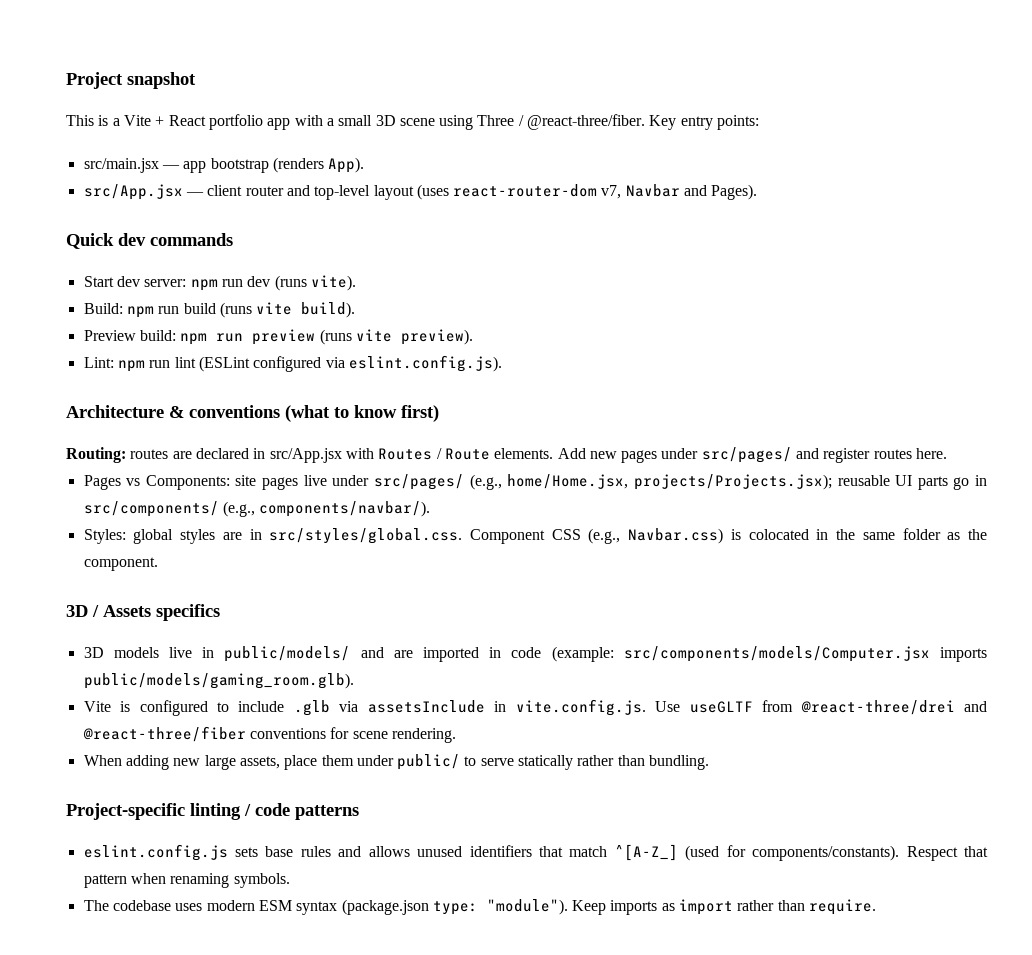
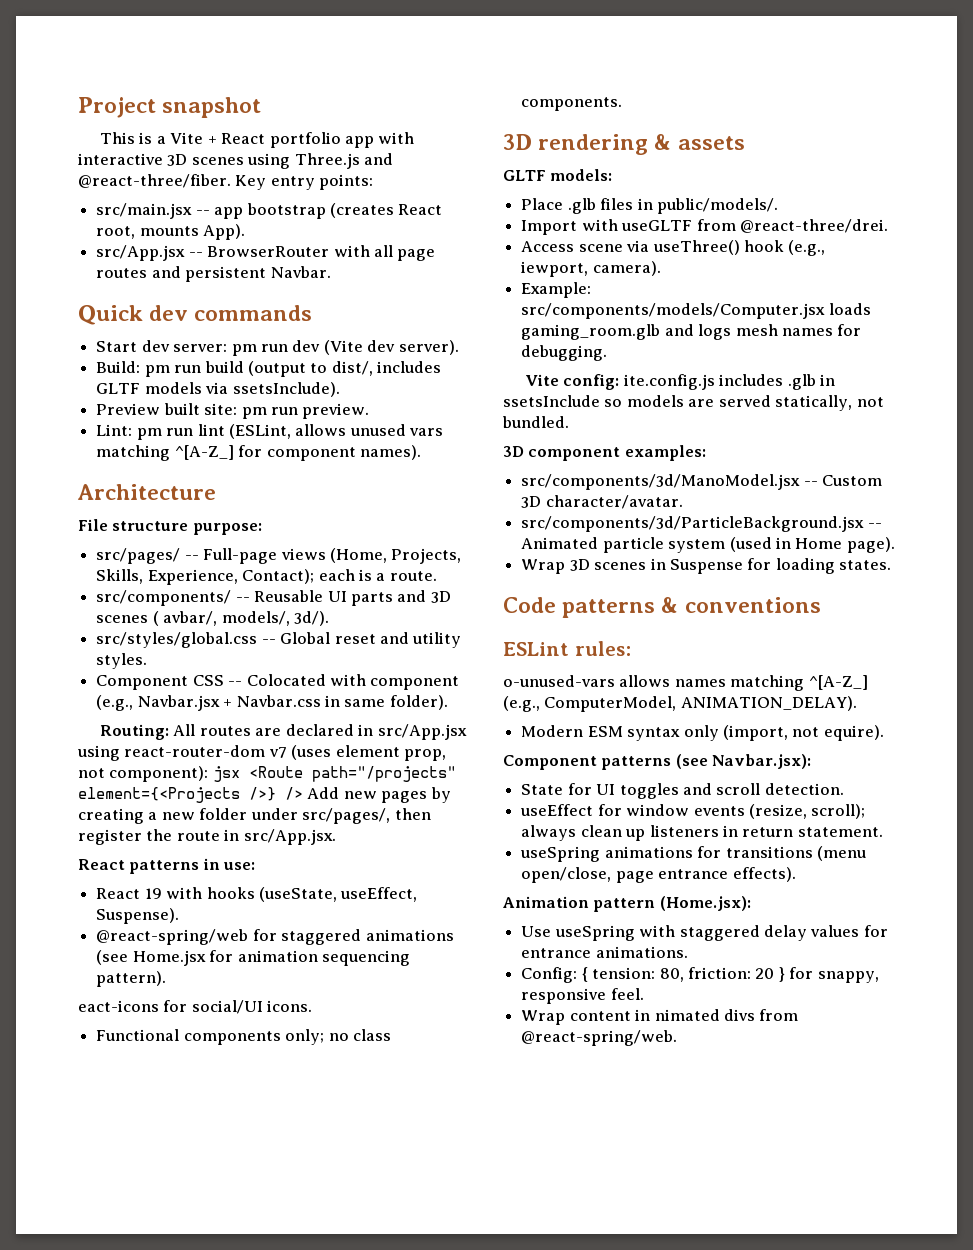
[326,115,524,130] a small 3D scene using Three / -> [78,153,394,169] interactive 3D scenes using Three.js and
[161,165,180,169] — -> [195,210,210,215] --
[272,157,365,173] [83,184,758,200] (renders App). // src/App.jsx — client router and top-level layout (uses react-router-dom v7, Navbar and Pages). -> [329,203,443,218] [96,224,246,240] [96,245,436,261] [96,266,331,282] (creates React root, mounts App). // src/App.jsx -- BrowserRouter with all page routes and persistent Navbar.
[190,279,218,291] npm -> [231,344,257,356] pm
[274,275,356,291] (runs vite). -> [323,340,459,355] (Vite dev server).
[126,306,154,318] npm -> [144,365,170,377] pm
[219,302,356,318] [83,329,473,345] (runs vite build). // Preview build: npm run preview (runs vite preview). -> [247,361,442,377] [96,382,340,397] [96,403,370,419] (output to dist/, includes GLTF models via ssetsInclude). // Preview built site: pm run preview.
[117,360,145,372] npm -> [136,428,162,440] pm
[198,355,502,372] [66,405,439,422] (ESLint configured via eslint.config.js). // Architecture & conventions (what to know first) -> [228,424,444,439] [96,445,421,461] [77,484,216,500] [78,519,262,535] [96,548,462,564] [96,569,437,585] [96,590,451,606] [96,611,329,626] [96,632,462,648] [96,653,148,669] [96,674,460,690] [96,695,448,711] (ESLint, allows unused vars matching ^[A-Z_] for component names). // Architecture // File structure purpose: // src/pages/ -- Full-page views (Home, Projects, Skills, Experience, Contact); each is a route. // src/components/ -- Reusable UI parts and 3D scenes ( avbar/, models/, 3d/). // src/styles/global.css -- Global reset and utility styles. // Component CSS -- Colocated with component (e.g., Navbar.jsx + Navbar.css in same folder).
(126, 455) none -> [173,724,196,736] All
[345,447,948,463] [83,474,987,490] [83,501,431,517] [83,528,988,544] [83,557,158,571] [66,604,220,621] [83,646,987,662] [83,673,354,689] [83,699,987,716] [82,726,456,743] [83,754,710,770] [66,803,359,820] [83,844,988,861] [83,873,290,888] [83,899,877,915] with Routes / Route elements. Add new pages under src/pages/ and register routes here. // Pages vs Components: site pages live under src/pages/ (e.g., home/Home.jsx, projects/Projects.jsx); reusable UI parts go in src/components/ (e.g., components/navbar/). // Styles: global styles are in src/styles/global.css. Component CSS (e.g., Navbar.css) is colocated in the same folder as the component. // 3D / Assets specifics // 3D models live in public/models/ and are imported in code (example: src/components/models/Computer.jsx imports public/models/gaming_room.glb). // Vite is configured to include .glb via assetsInclude in vite.config.js. Use useGLTF from @react-three/drei and @react-three/fiber conventions for scene rendering. // When adding new large assets, place them under public/ to serve statically rather than bundling. // Project-specific linting / code patterns // eslint.config.js sets base rules and allows unused identifiers that match ^[A-Z_] (used for components/constants). Respect that pattern when renaming symbols. // The codebase uses modern ESM syntax (package.json type: "module"). Keep imports as import rather than require. -> [77,745,447,761] [78,766,456,782] [78,787,451,803] [78,808,431,824] [78,829,336,845] [78,858,256,874] [96,887,418,902] [96,908,180,924] [96,929,454,945] [96,950,410,966] [96,971,167,987] [78,1000,313,1014] [96,1029,391,1045] [521,97,623,111] [503,134,745,155] [503,169,613,181] [521,198,778,214] [521,219,888,235] [521,240,826,256] [521,261,661,277] [521,282,592,298] [521,303,871,319] [521,324,862,340] [521,345,608,361] [524,374,836,390] [503,395,884,411] [502,416,569,428] [503,445,706,461] [521,474,883,490] [521,495,683,509] [521,516,882,532] [521,537,895,553] [521,558,892,574] [503,597,821,618] [503,641,631,656] [503,675,868,691] [503,696,857,712] [521,725,884,741] [503,754,812,770] [521,783,844,799] [520,804,866,819] [521,825,883,841] [520,846,866,862] [521,867,796,883] [503,896,751,912] [521,925,888,941] [521,946,688,958] [521,967,879,983] [521,988,644,1004] [521,1009,799,1025] [521,1030,678,1046] using react-router-dom v7 (uses element prop, not component): jsx <Route path="/projects" element={<Projects />} /> Add new pages by creating a new folder under src/pages/, then register the route in src/App.jsx. // React patterns in use: // React 19 with hooks (useState, useEffect, Suspense). // @react-spring/web for staggered animations (see Home.jsx for animation sequencing pattern). // eact-icons for social/UI icons. // Functional components only; no class components. // 3D rendering & assets // GLTF models: // Place .glb files in public/models/. // Import with useGLTF from @react-three/drei. // Access scene via useThree() hook (e.g., iewport, camera). // Example: src/components/models/Computer.jsx loads gaming_room.glb and logs mesh names for debugging. // Vite config: ite.config.js includes .glb in ssetsInclude so models are served statically, not bundled. // 3D component examples: // src/components/3d/ManoModel.jsx -- Custom 3D character/avatar. // src/components/3d/ParticleBackground.jsx -- Animated particle system (used in Home page). // Wrap 3D scenes in Suspense for loading states. // Code patterns & conventions // ESLint rules: // o-unused-vars allows names matching ^[A-Z_] (e.g., ComputerModel, ANIMATION_DELAY). // Modern ESM syntax only (import, not equire). // Component patterns (see Navbar.jsx): // State for UI toggles and scroll detection. // useEffect for window events (resize, scroll); always clean up listeners in return statement. // useSpring animations for transitions (menu open/close, page entrance effects). // Animation pattern (Home.jsx): // Use useSpring with staggered delay values for entrance animations. // Config: { tension: 80, friction: 20 } for snappy, responsive feel. // Wrap content in nimated divs from @react-spring/web.

